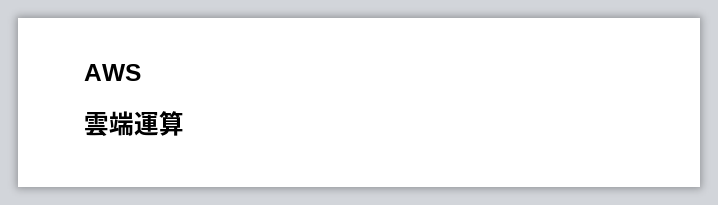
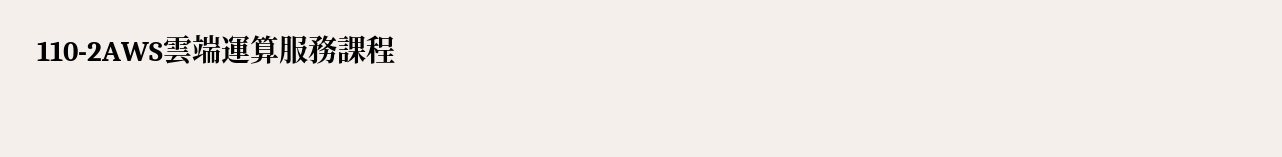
[84,64,141,81] AWS // -> [37,41,163,61] 110-2AWS
(184, 123) none -> [279,35,395,64] 服務課程

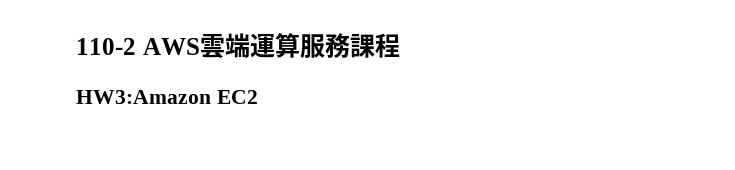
[37,41,163,61] 110-2AWS -> [76,38,200,55] 110-2 AWS
(395, 49) none -> [76,90,258,104] // HW3:Amazon EC2

